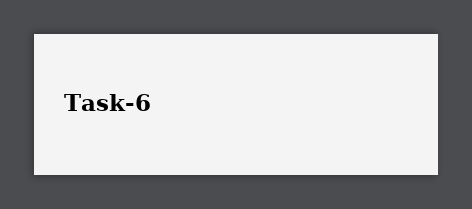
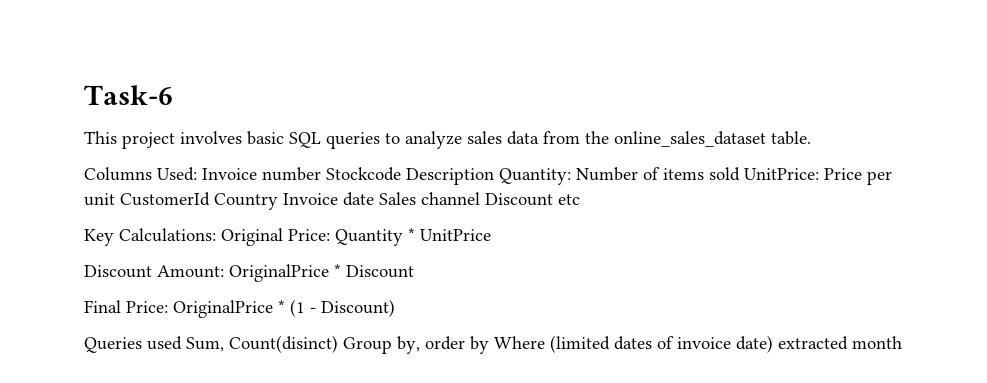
(151, 102) none -> [84,131,811,149] [84,167,892,185] [84,192,580,210] [84,228,491,246] [84,264,414,282] [84,299,395,318] [84,335,902,354] // This project involves basic SQL queries to analyze sales data from the online_sales_dataset table. // Columns Used: Invoice number Stockcode Description Quantity: Number of items sold UnitPrice: Price per unit CustomerId Country Invoice date Sales channel Discount etc // Key Calculations: Original Price: Quantity * UnitPrice // Discount Amount: OriginalPrice * Discount // Final Price: OriginalPrice * (1 - Discount) // Queries used Sum, Count(disinct) Group by, order by Where (limited dates of invoice date) extracted month

